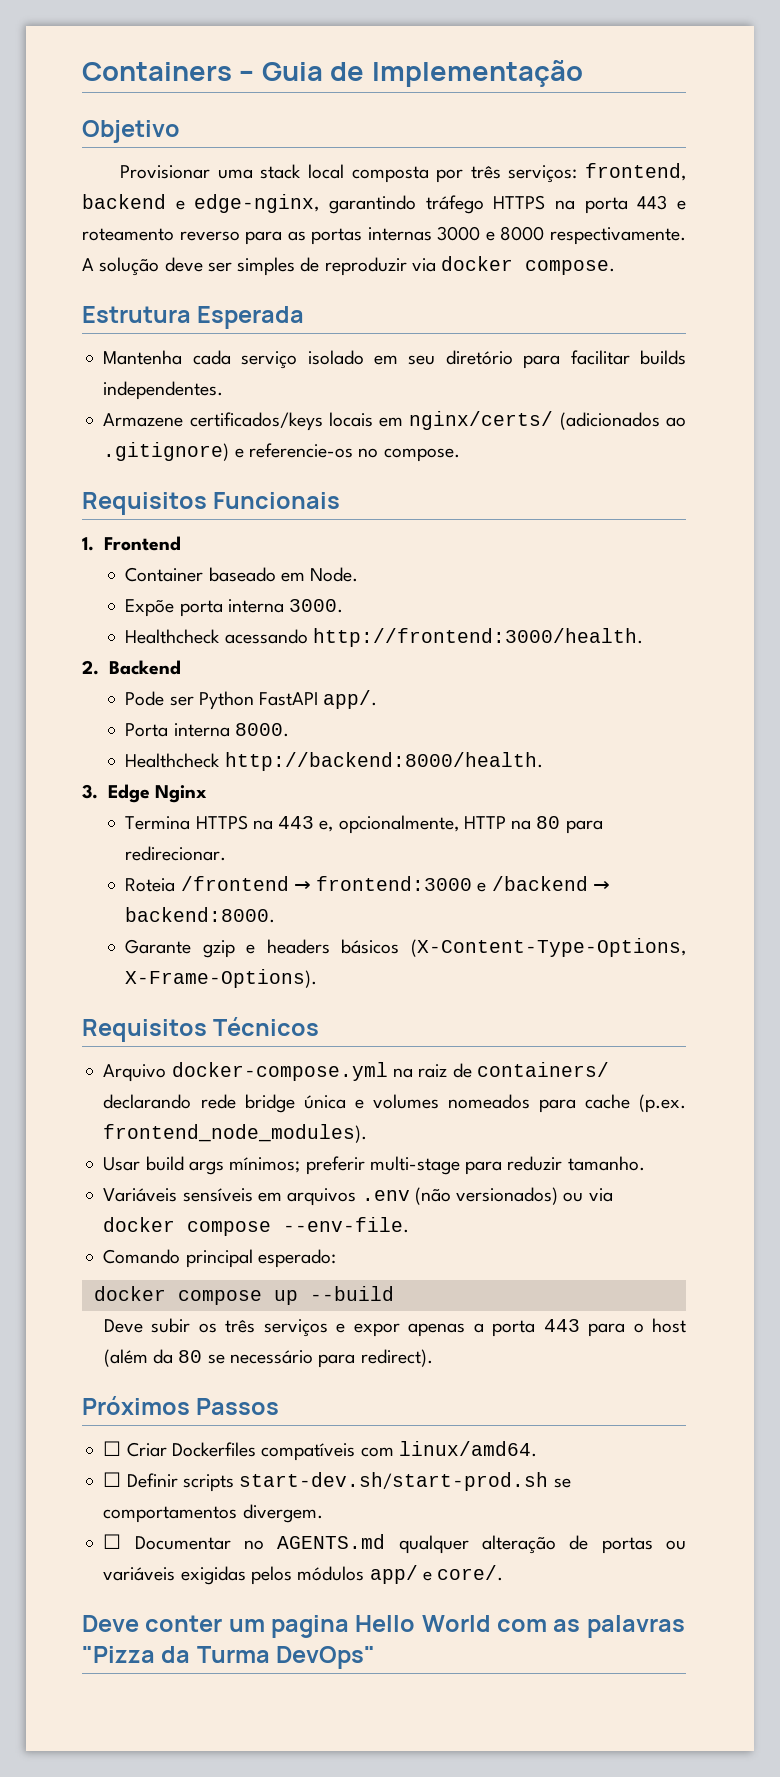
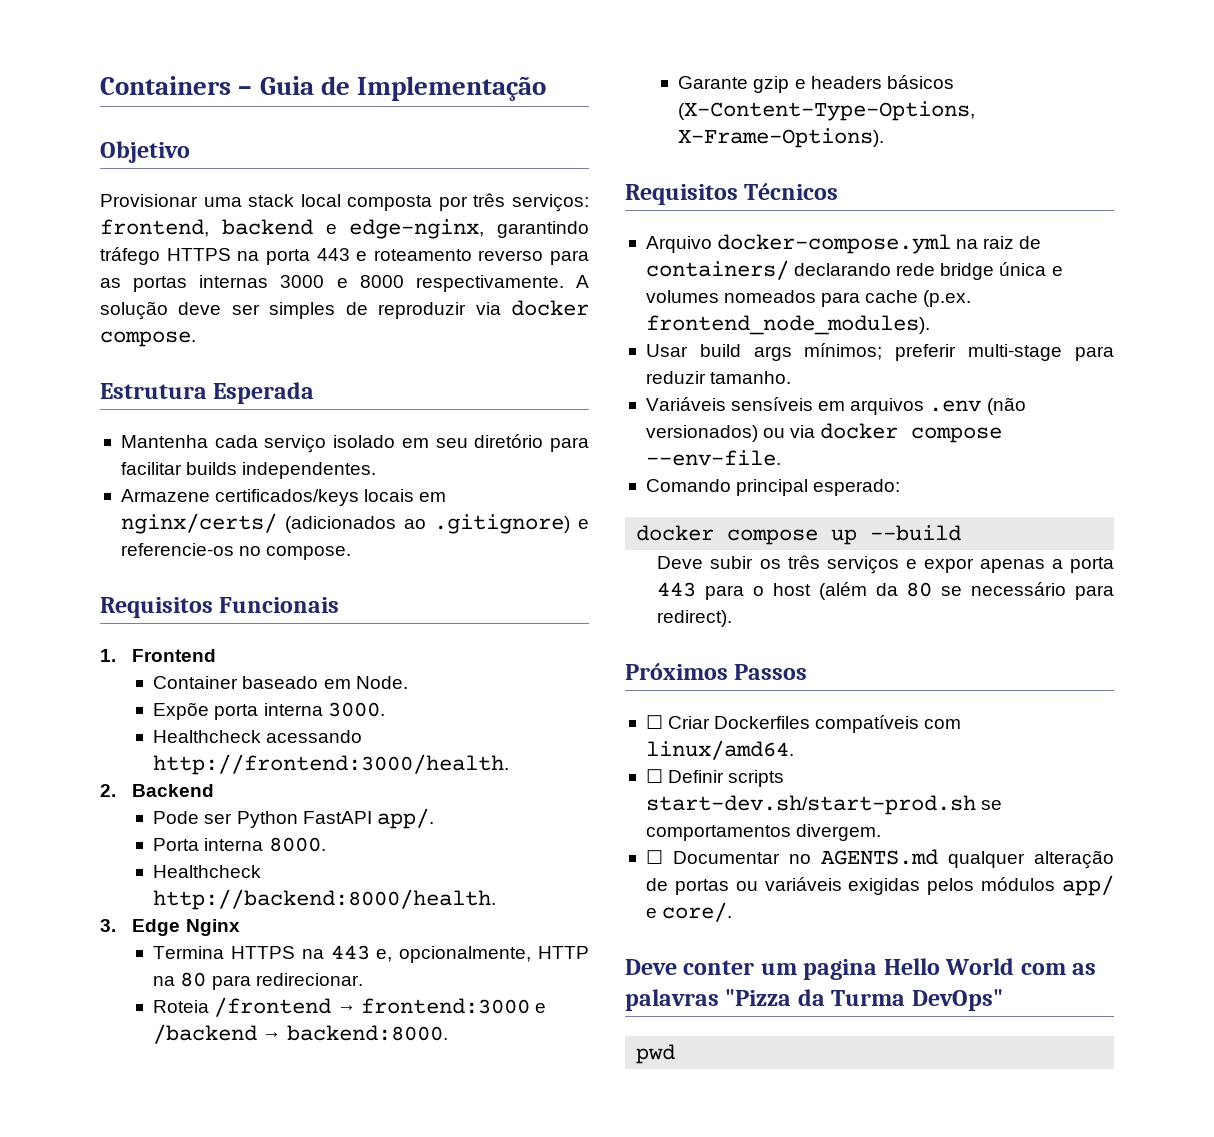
(376, 1657) none -> [636,1044,676,1064] // pwd

